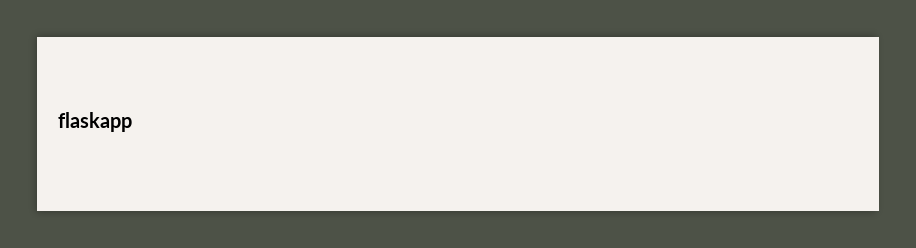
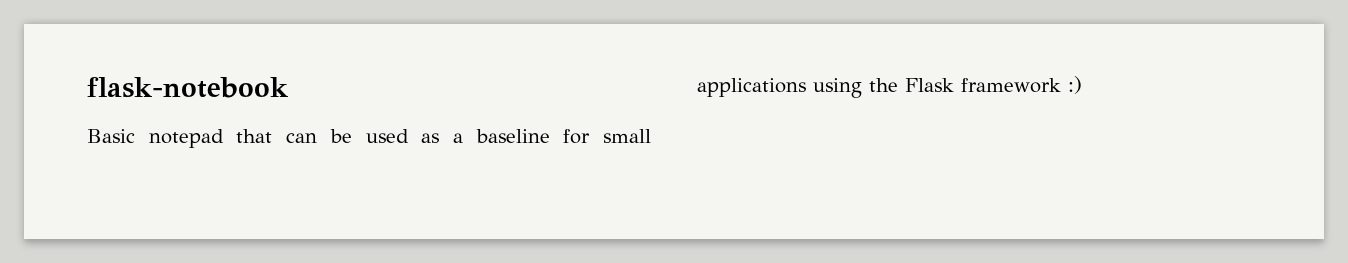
[58,112,132,132] flaskapp -> [87,77,289,98] [87,129,651,148] [697,76,1082,98] flask-notebook // Basic notepad that can be used as a baseline for small applications using the Flask framework :)

